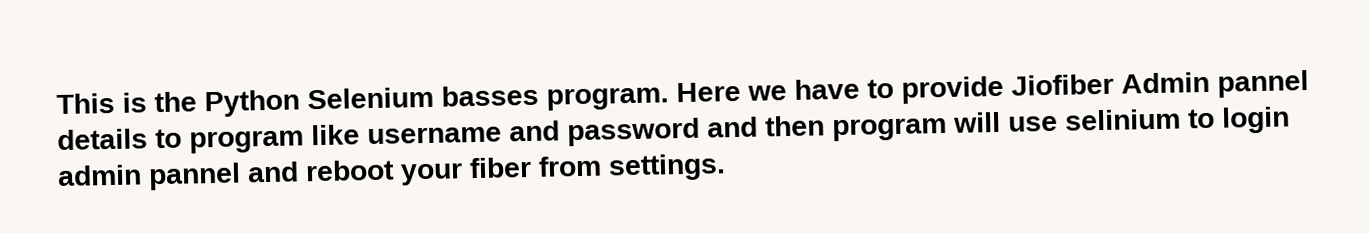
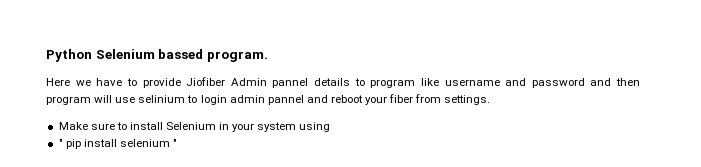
[56,91,197,115] This is the -> (46, 55) none
[441,84,539,107] basses -> [158,49,204,59] bassed
(669, 99) none -> (268, 56) //
(726, 167) none -> [58,122,331,132] [58,139,178,149] // Make sure to install Selenium in your system using // " pip install selenium "

